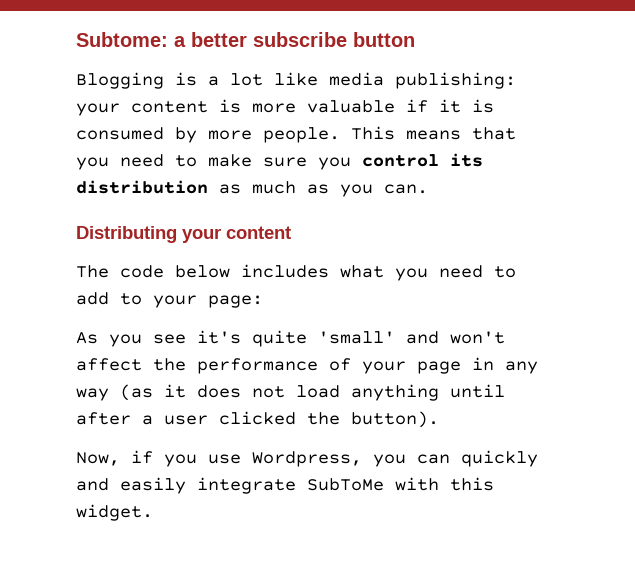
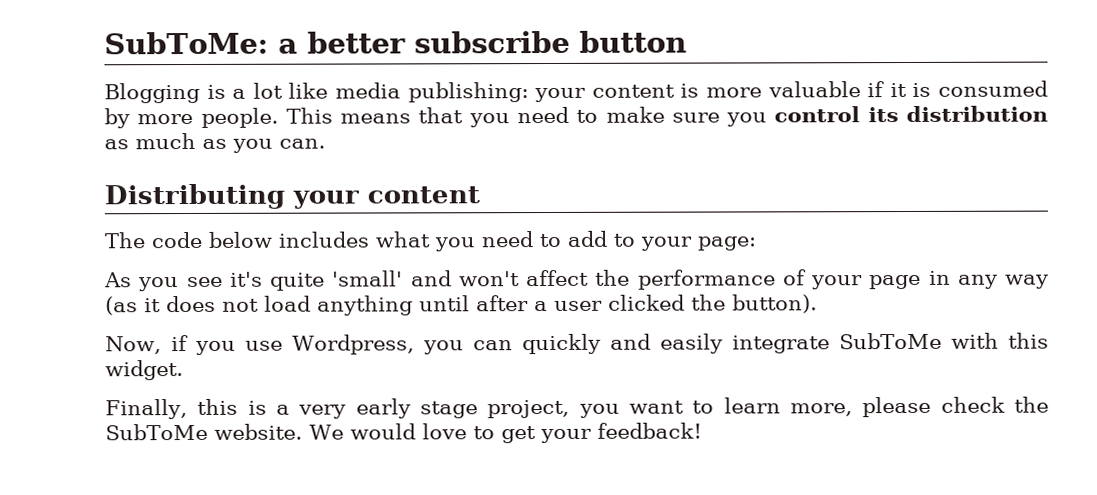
[76,32,168,47] Subtome: -> [104,31,269,55] SubToMe:
(153, 512) none -> [105,396,1049,420] [105,422,702,444] // Finally, this is a very early stage project, you want to learn more, please check the SubToMe website. We would love to get your feedback!

